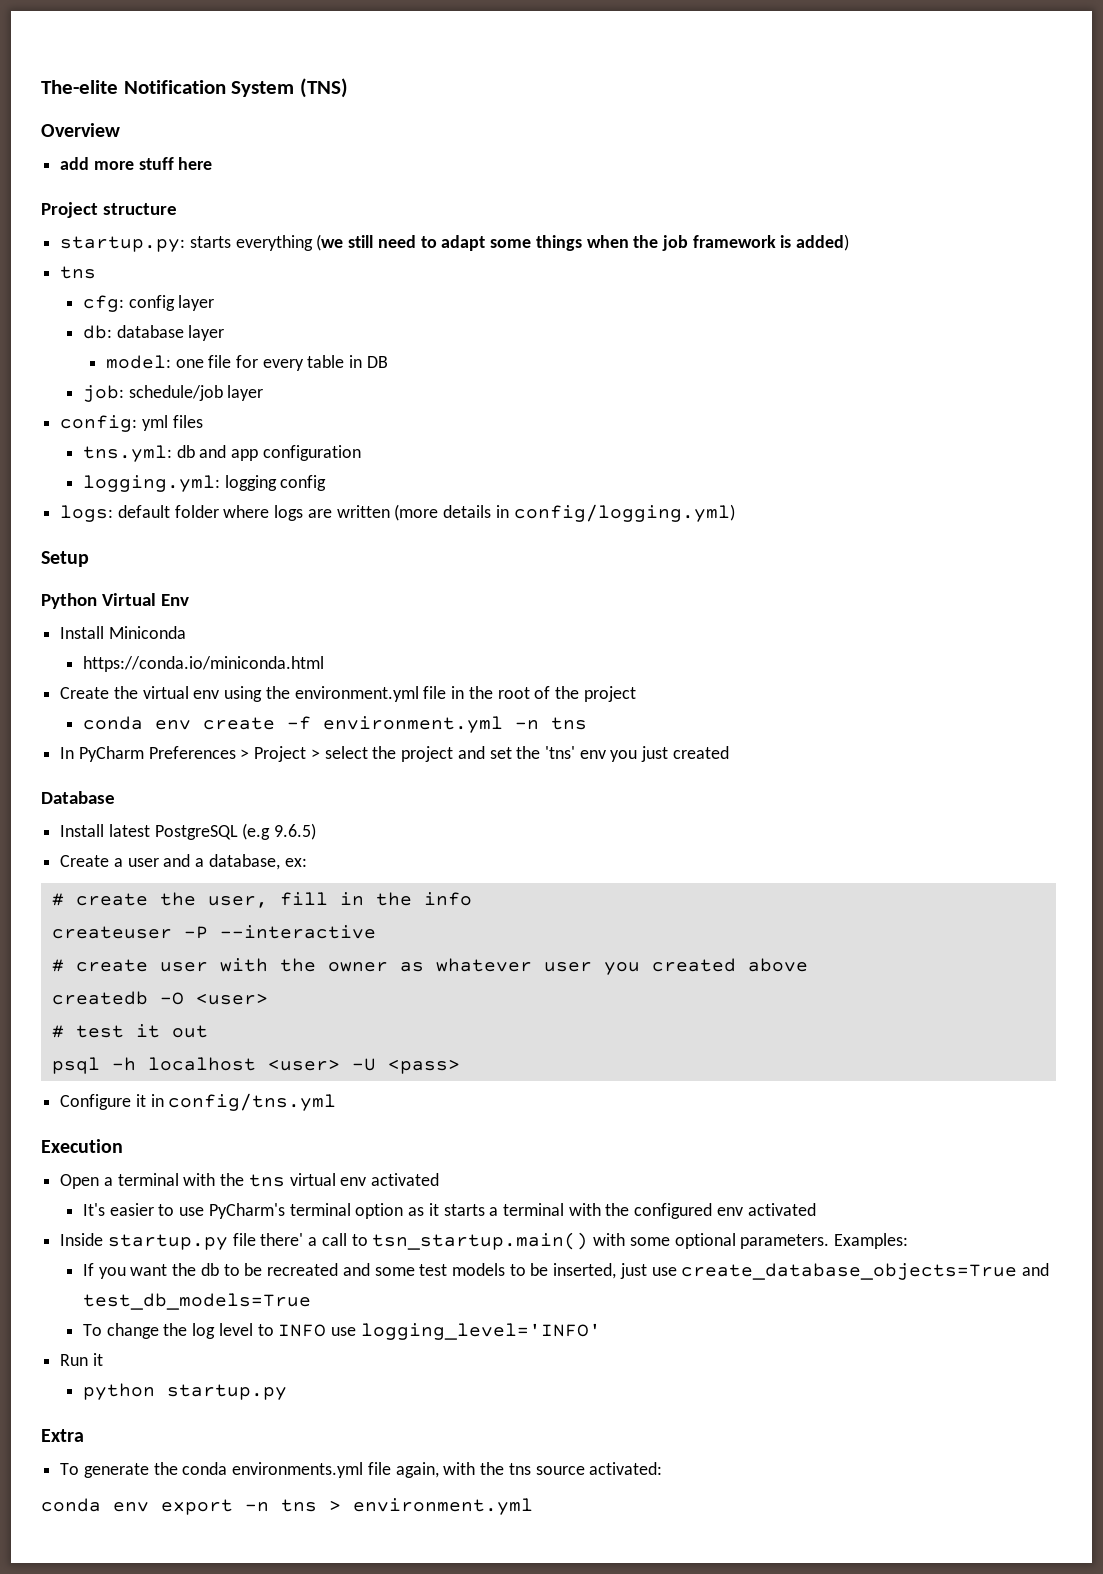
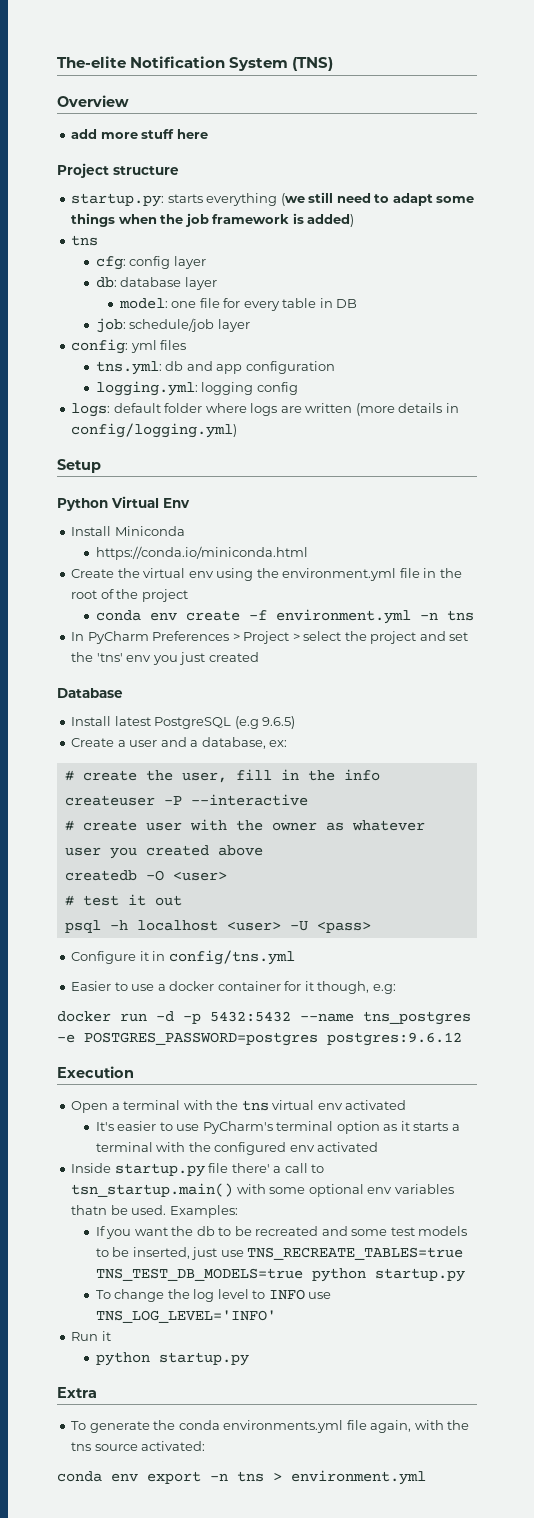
(337, 1102) none -> [71,981,396,994] [57,1011,471,1025] [57,1032,462,1046] // Easier to use a docker container for it though, e.g: // docker run -d -p 5432:5432 --name tns_postgres -e POSTGRES_PASSWORD=postgres postgres:9.6.12
[740,1234,830,1249] parameters. -> [367,1184,454,1194] [71,1205,167,1215] env variables thatn be used.
[681,1263,1050,1280] [83,1293,312,1310] create_database_objects=True and test_db_models=True -> [247,1247,464,1260] [95,1268,465,1282] TNS_RECREATE_TABLES=true TNS_TEST_DB_MODELS=true python startup.py
[360,1323,601,1340] logging_level='INFO' -> [95,1310,276,1323] TNS_LOG_LEVEL='INFO'

